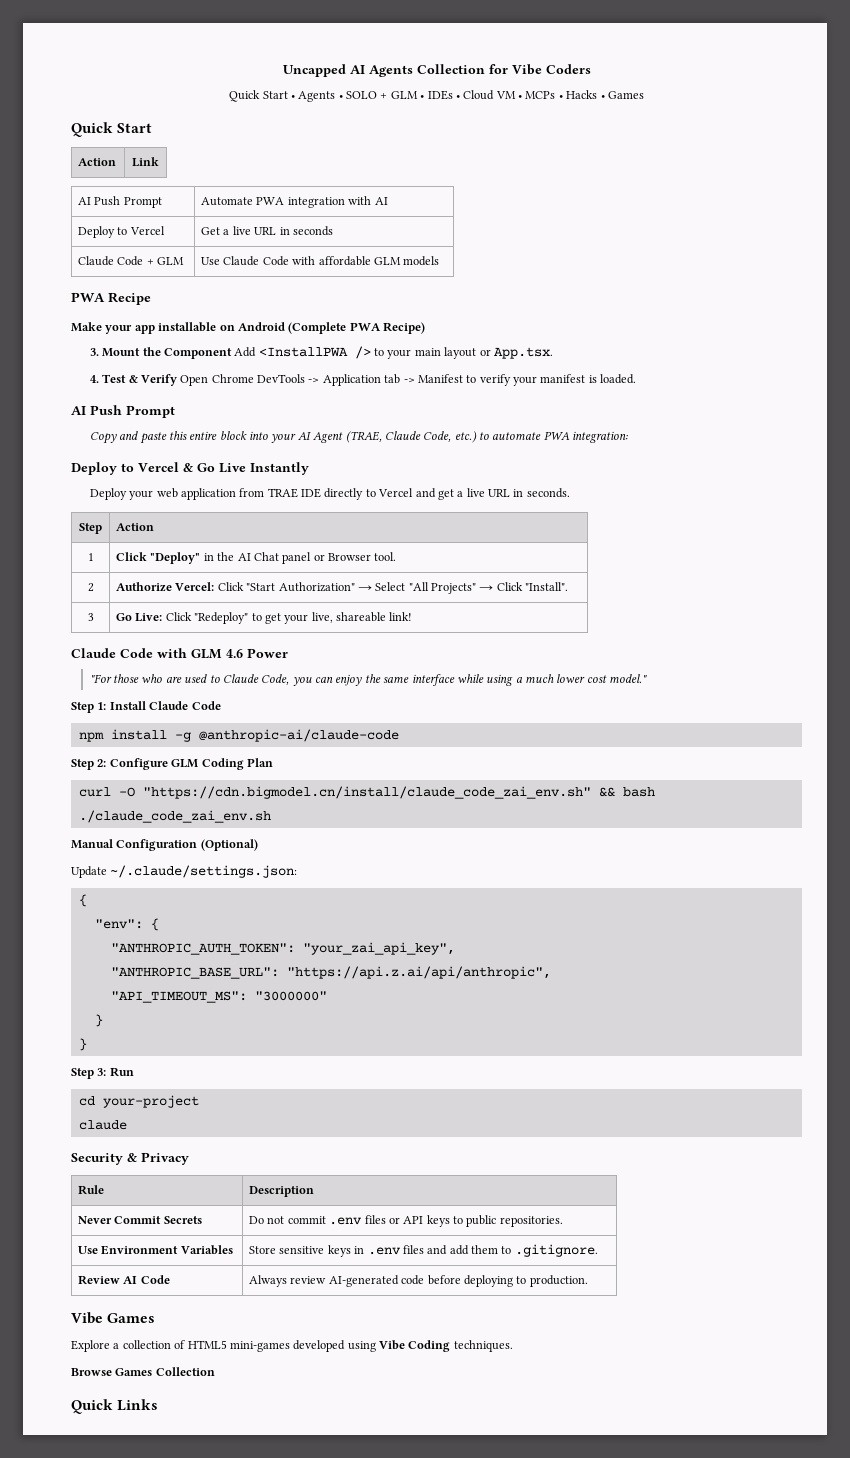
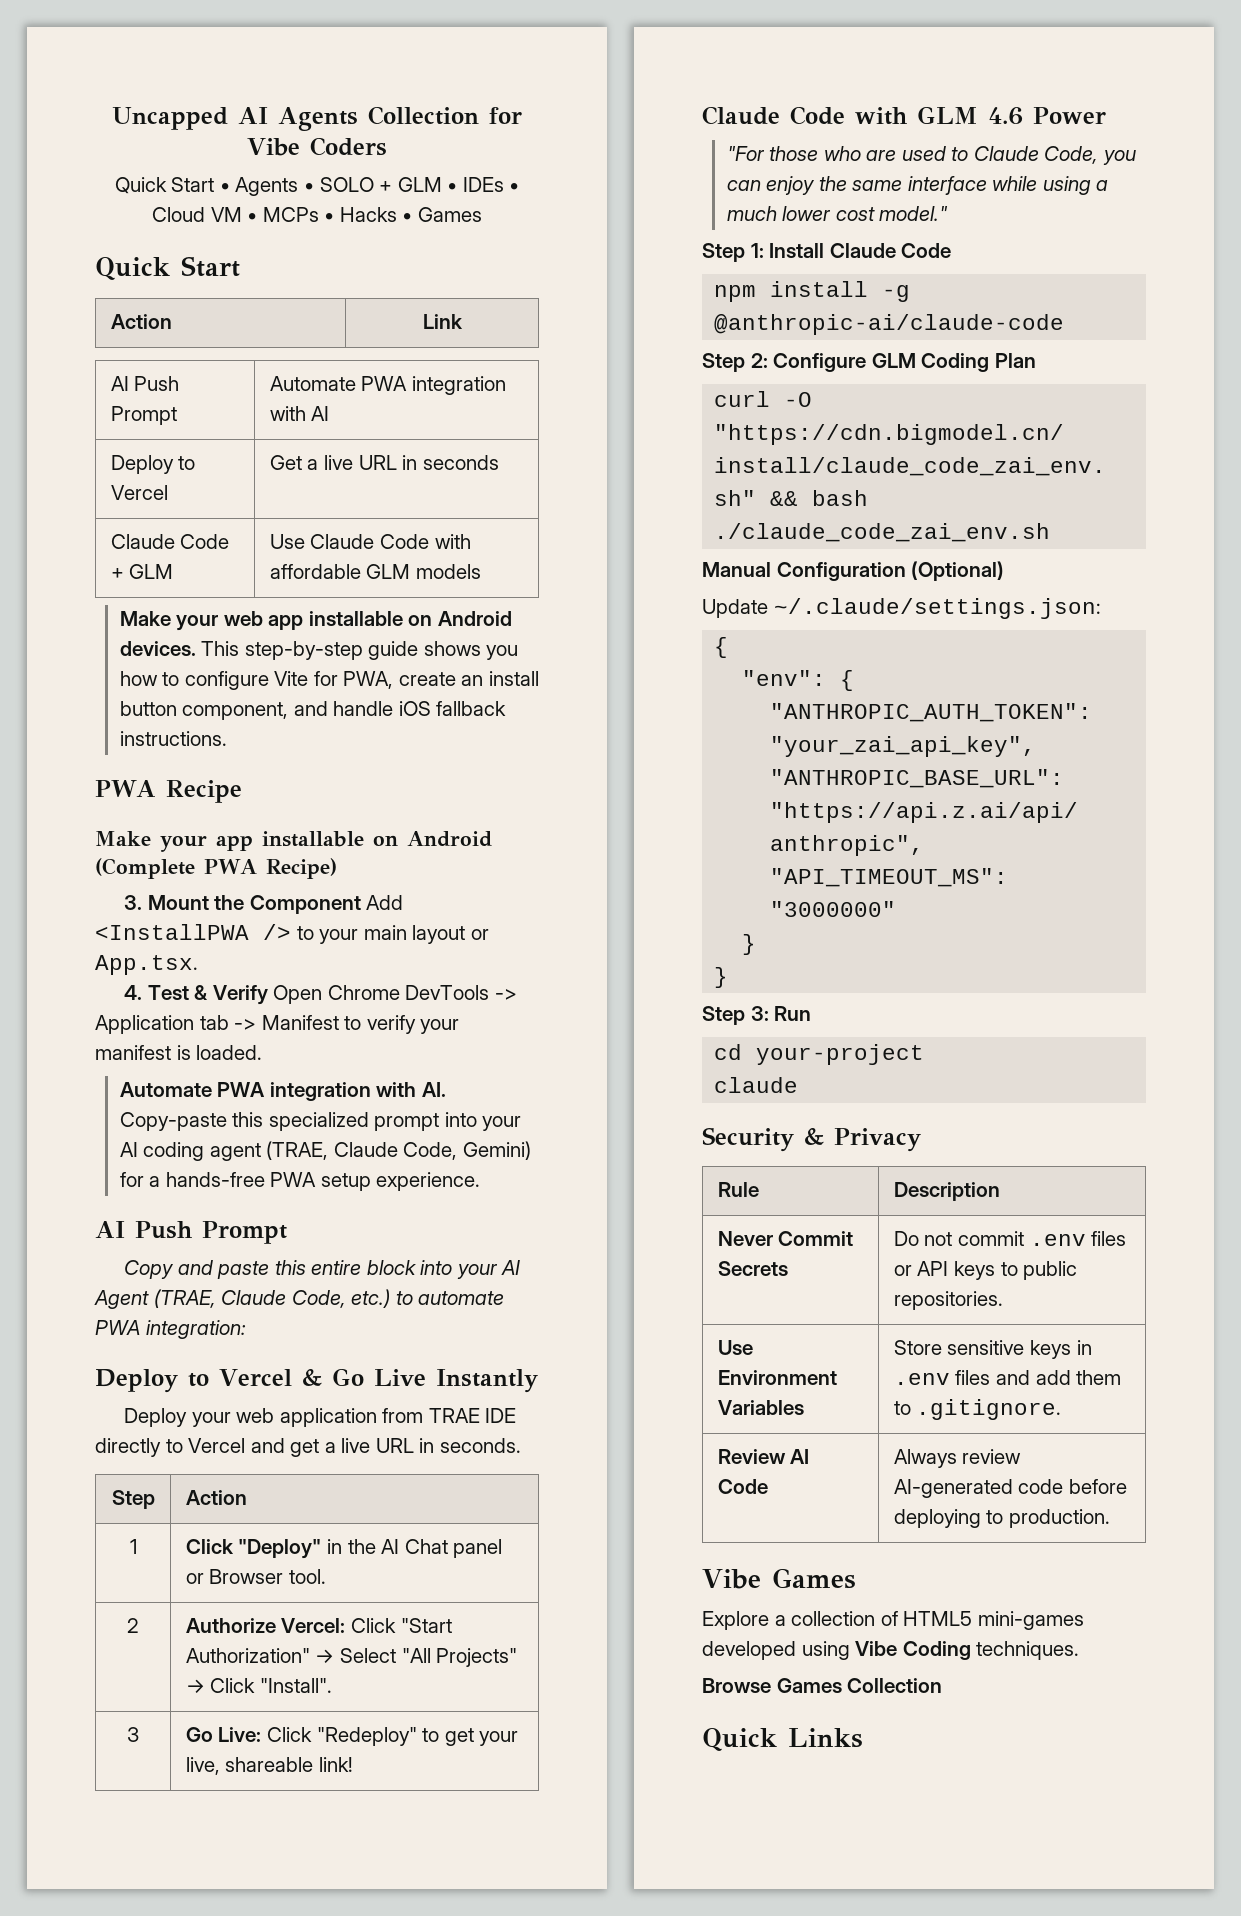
(440, 261) none -> [119,611,512,631] [119,641,519,660] [119,671,539,690] [119,701,507,720] [119,731,227,746] // Make your web app installable on Android devices. This step-by-step guide shows you how to configure Vite for PWA, create an install button component, and handle iOS fallback instructions.
(637, 379) none -> [119,1082,446,1101] [119,1112,522,1131] [119,1141,531,1161] [119,1172,481,1191] // Automate PWA integration with AI. Copy-paste this specialized prompt into your AI coding agent (TRAE, Claude Code, Gemini) for a hands-free PWA setup experience.

